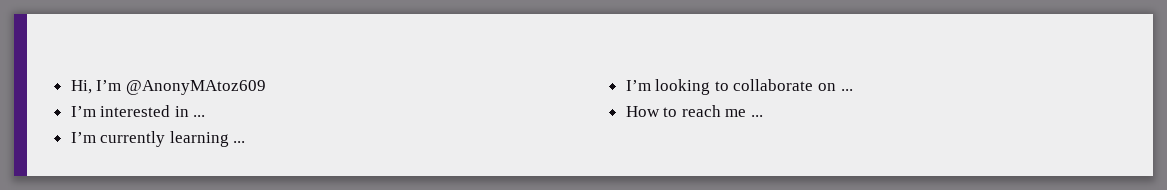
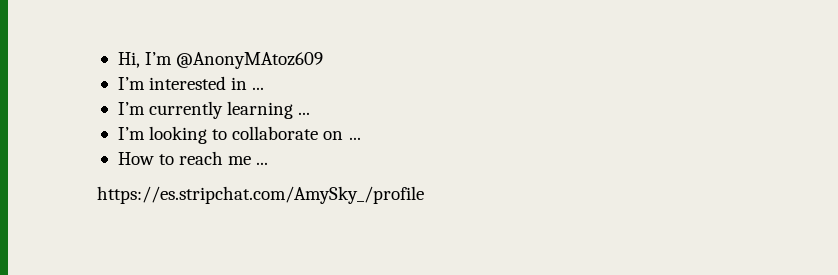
(764, 116) none -> [97,186,424,204] // https://es.stripchat.com/AmySky_/profile

